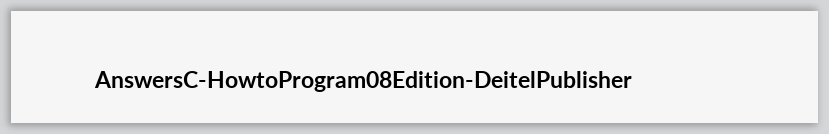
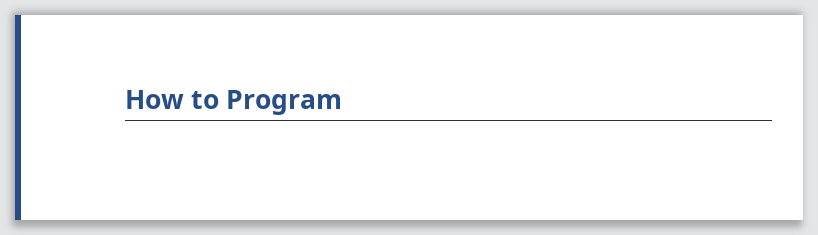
[94,71,632,92] AnswersC-HowtoProgram08Edition-DeitelPublisher -> [125,90,343,115] How to Program

